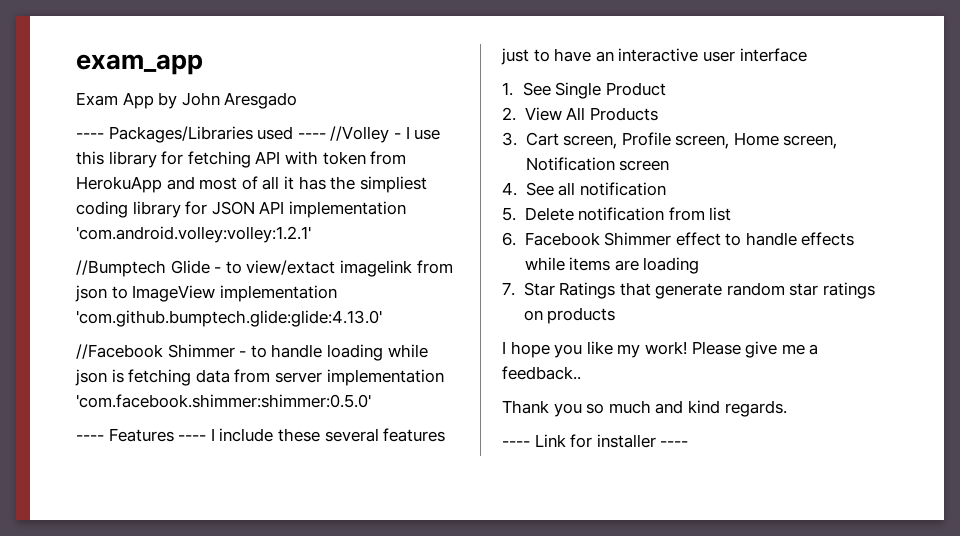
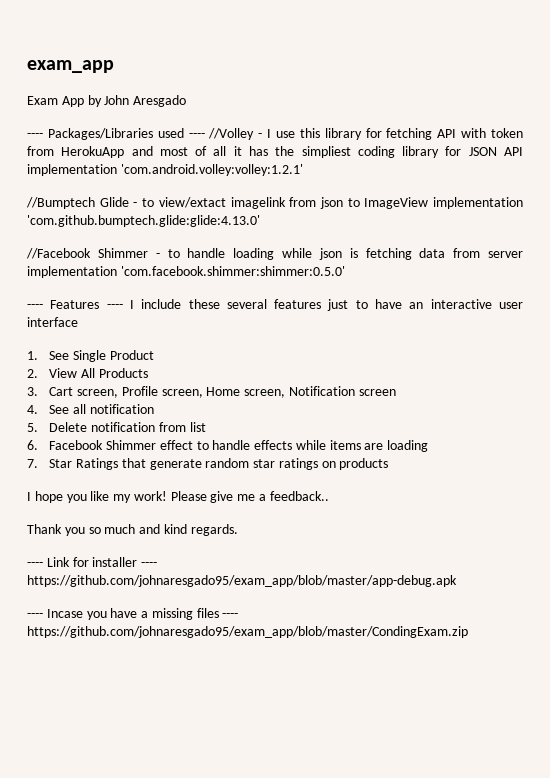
(689, 444) none -> [27,575,457,587] [27,608,239,620] [27,626,468,638] https://github.com/johnaresgado95/exam_app/blob/master/app-debug.apk // ---- Incase you have a missing files ---- https://github.com/johnaresgado95/exam_app/blob/master/CondingExam.zip

